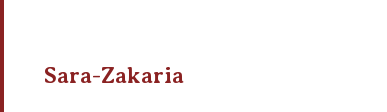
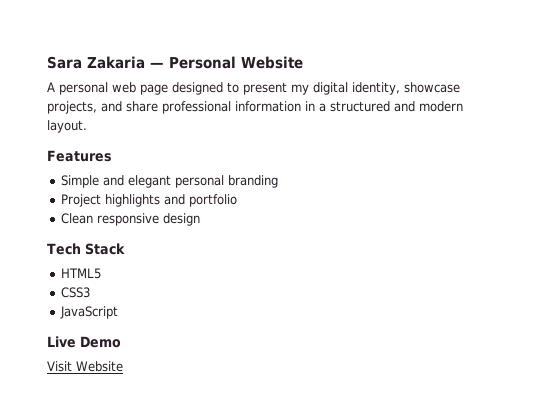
[44,67,184,83] Sara-Zakaria -> [47,56,303,69] [47,82,460,95] [47,101,463,114] [47,120,87,133] [47,150,112,162] [60,175,278,188] [60,194,237,207] [60,213,200,226] [47,243,125,255] [60,268,101,279] [60,287,90,298] [59,306,118,319] [47,336,121,348] [47,361,123,372] Sara Zakaria — Personal Website // A personal web page designed to present my digital identity, showcase projects, and share professional information in a structured and modern layout. // Features // Simple and elegant personal branding // Project highlights and portfolio // Clean responsive design // Tech Stack // HTML5 // CSS3 // JavaScript // Live Demo // Visit Website

